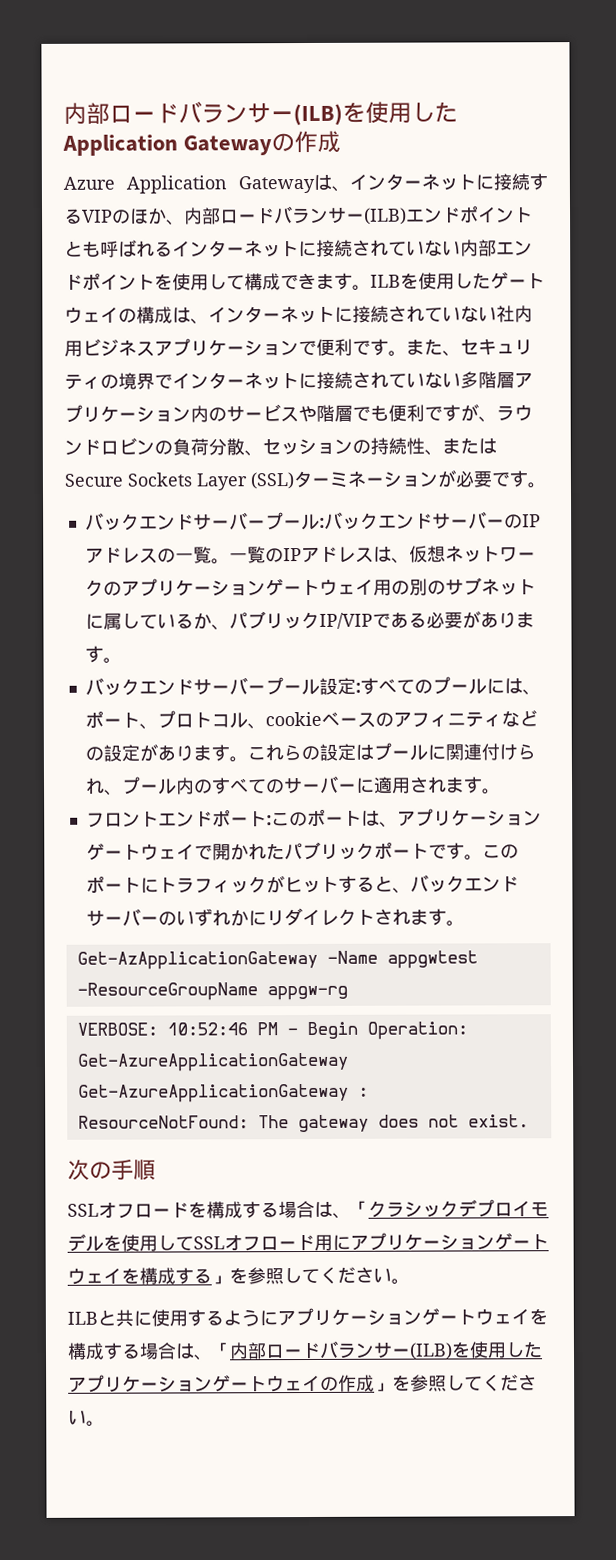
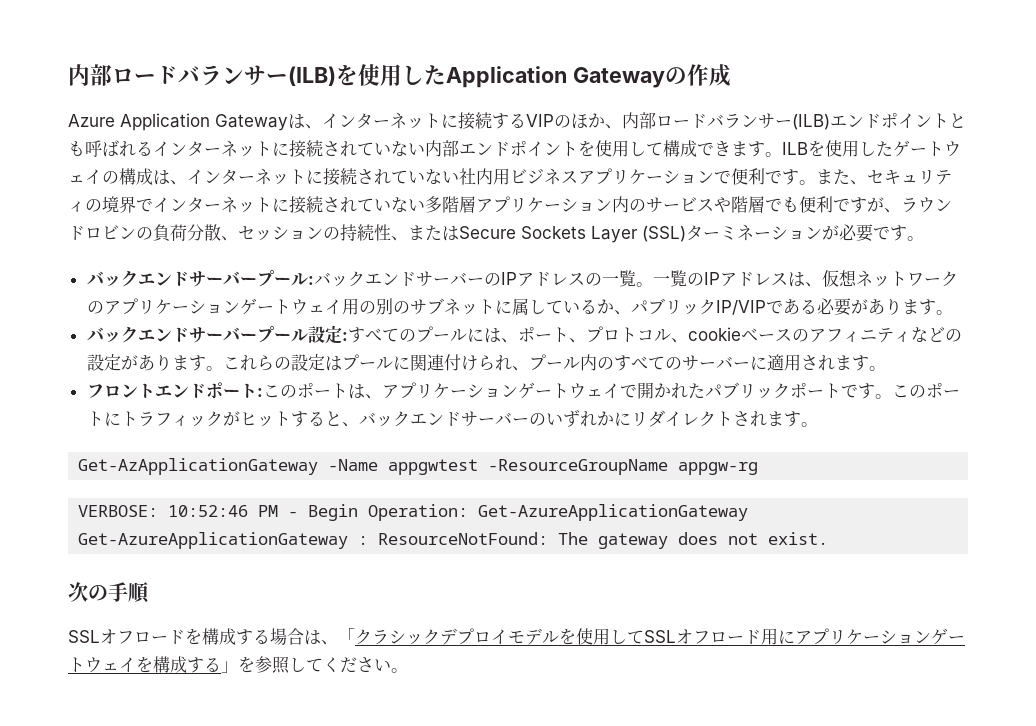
[67,1307,548,1327] [67,1340,543,1361] [68,1374,537,1393] [68,1409,105,1427] // ILBと共に使用するようにアプリケーションゲートウェイを構成する場合は、「内部ロードバランサー(ILB)を使用したアプリケーションゲートウェイの作成」を参照してください。 -> (408, 670) none

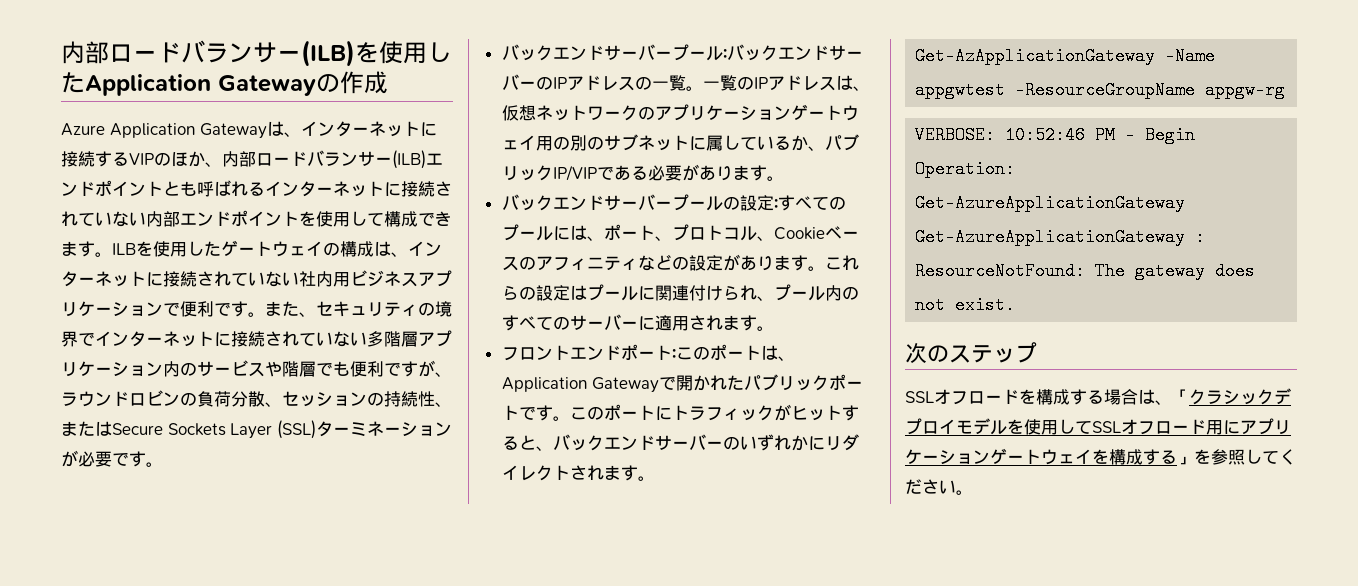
(308, 335) none -> [722,196,740,210] の
[687,327,741,341] cookie -> [773,227,825,240] Cookie
[381,382,620,399] アプリケーションゲートウェイ -> [501,377,660,393] Application Gateway
[108,582,149,603] 手順 -> [949,342,1037,363] ステップ

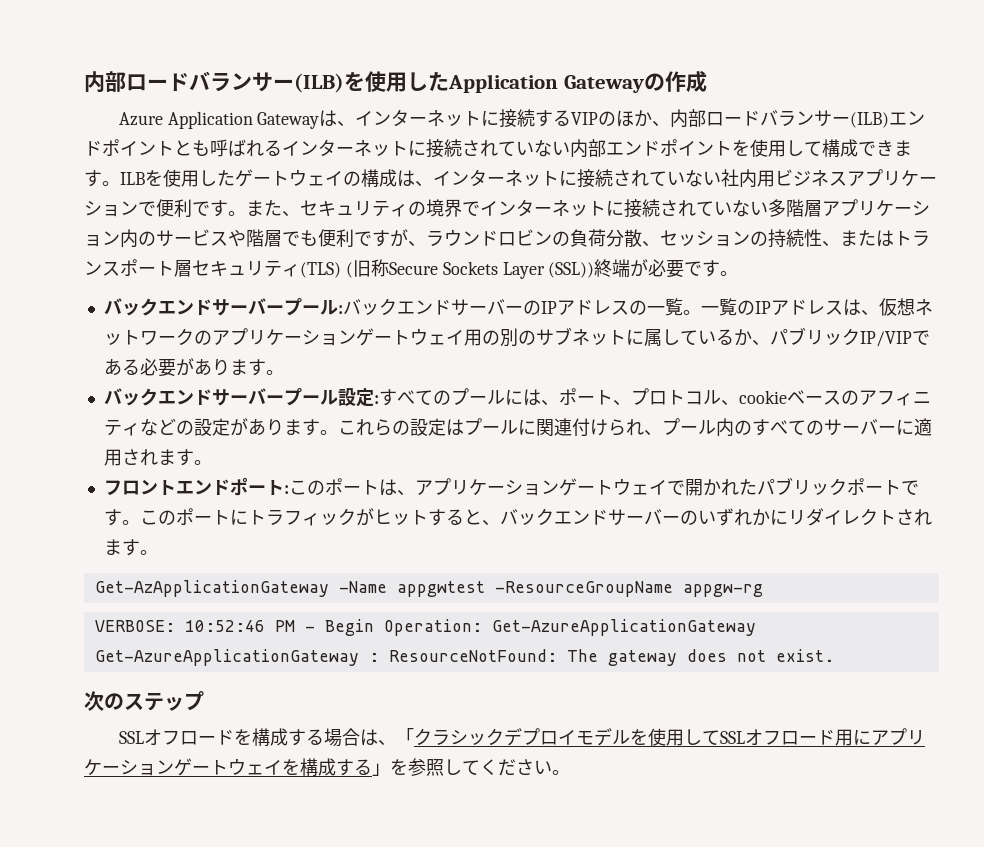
[112,420,452,439] Secure Sockets Layer (SSL)ターミネーション -> [894,230,930,247] [84,259,631,279] トランスポート層セキュリティ(TLS) (旧称Secure Sockets Layer (SSL))終端
[722,196,740,210] の -> (338, 397) none
[773,227,825,240] Cookie -> [738,390,787,404] cookie
[501,377,660,393] Application Gateway -> [414,478,667,496] アプリケーションゲートウェイ

